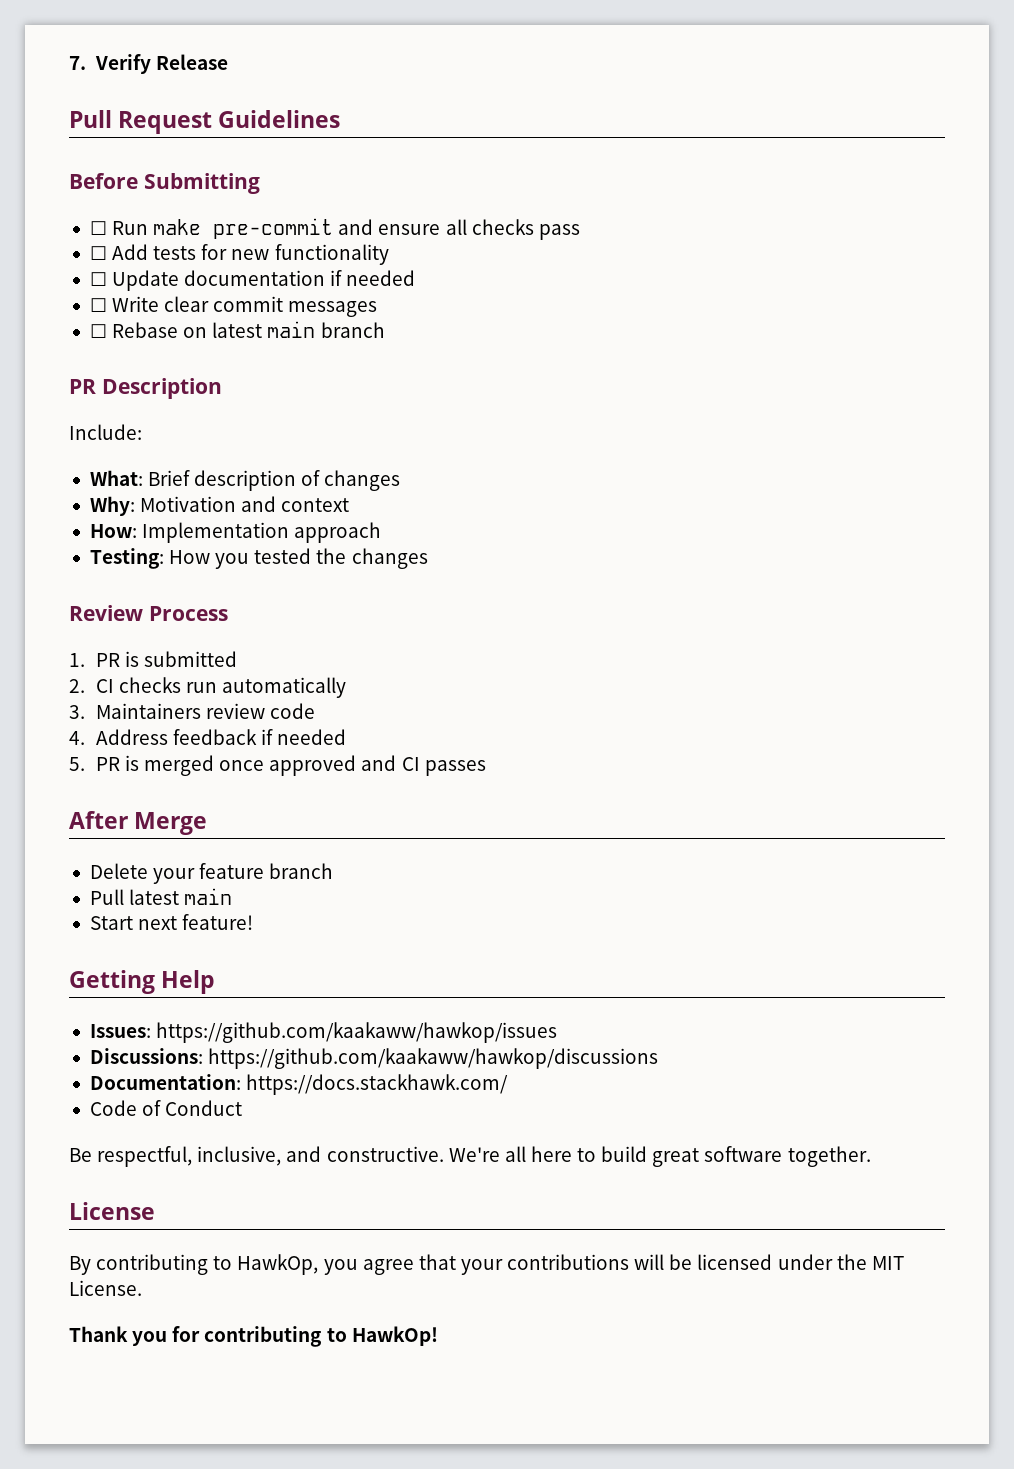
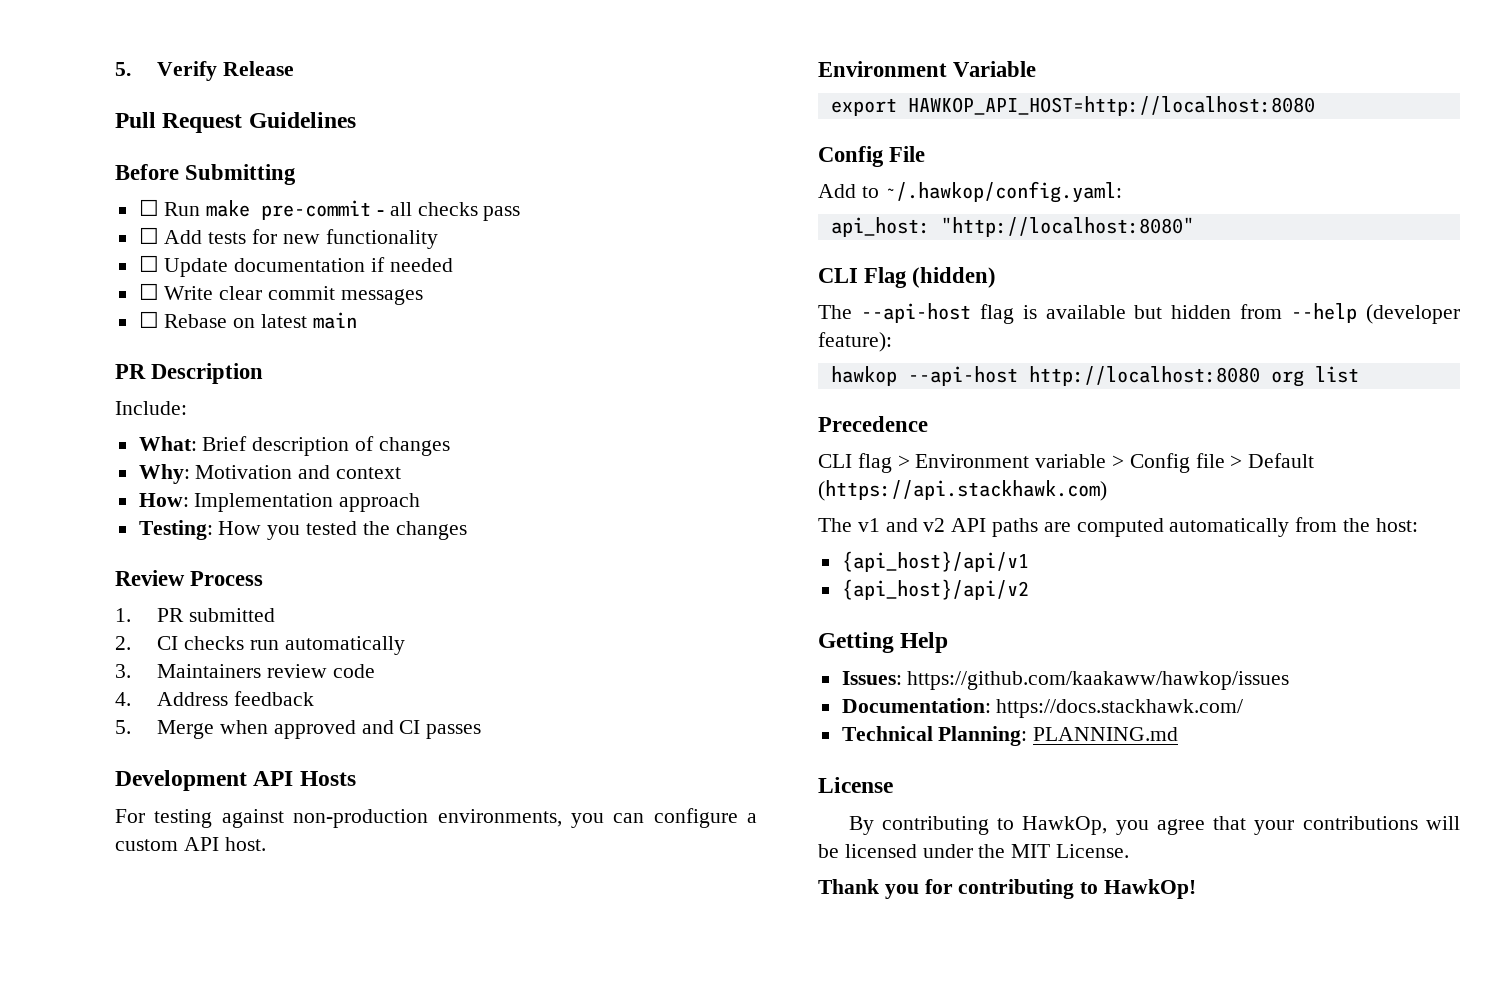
[69,56,86,70] 7. -> [115,62,131,76] 5.
[338,219,441,235] and ensure -> [377,210,385,216] -
[320,322,385,338] branch -> (357, 320) none
[124,651,139,667] is -> (185, 615) none
[261,729,347,745] [69,755,265,776] if needed // 5. PR is merged once -> [115,720,269,739] // 5. Merge when
[69,811,208,835] [89,863,334,884] [89,888,233,905] [89,914,254,930] After Merge // Delete your feature branch // Pull latest main // Start next feature! -> [115,770,356,791] [115,808,757,828] [115,837,266,851] [818,61,1037,77] [830,96,1315,116] [818,146,926,167] [818,181,1122,203] [830,217,1194,237] [818,267,997,288] [818,303,1460,324] [818,332,892,352] [830,366,1359,387] [818,416,928,432] [818,453,1315,473] [818,480,1107,501] [818,517,1418,537] [841,551,1029,572] [841,579,1029,600] Development API Hosts // For testing against non-production environments, you can configure a custom API host. // Environment Variable // export HAWKOP_API_HOST=http://localhost:8080 // Config File // Add to ~/.hawkop/config.yaml: // api_host: "http://localhost:8080" // CLI Flag (hidden) // The --api-host flag is available but hidden from --help (developer feature): // hawkop --api-host http://localhost:8080 org list // Precedence // CLI flag > Environment variable > Config file > Default (https://api.stackhawk.com) // The v1 and v2 API paths are computed automatically from the host: // {api_host}/api/v1 // {api_host}/api/v2
[89,1048,659,1069] // Discussions: https://github.com/kaakaww/hawkop/discussions -> (1290, 680) none
[89,1100,243,1116] [69,1146,871,1167] Code of Conduct // Be respectful, inclusive, and constructive. We're all here to build great software together. -> [841,726,1179,746] Technical Planning: PLANNING.md

